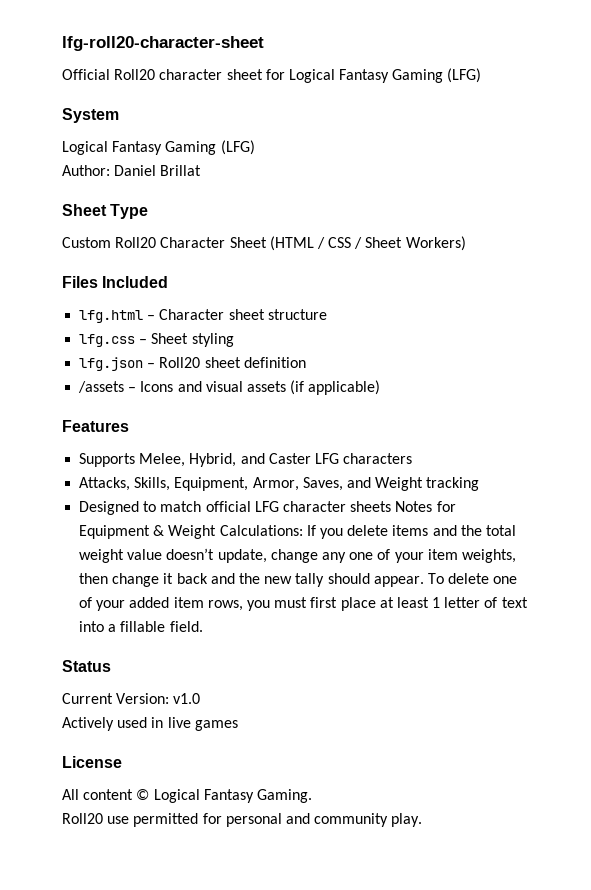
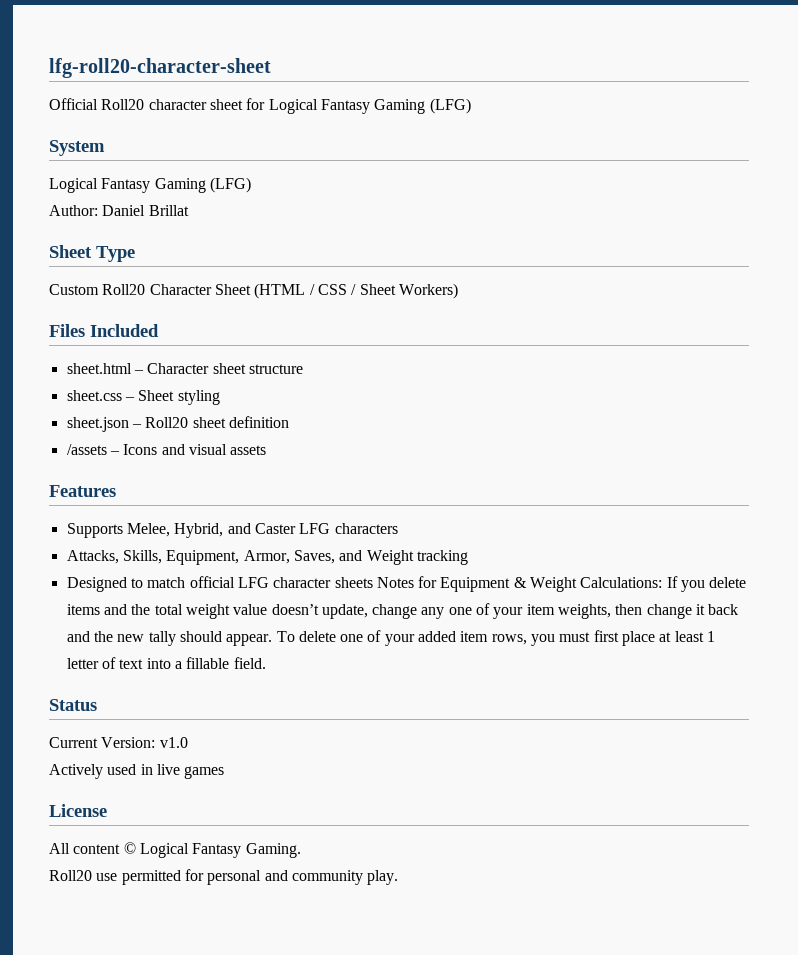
[79,310,144,323] lfg.html -> [66,363,132,374] sheet.html
[79,334,136,347] lfg.css -> [66,390,122,401] sheet.css
[79,357,144,371] lfg.json -> [66,417,129,432] sheet.json
[290,380,381,395] (if applicable) -> (267, 450) none

